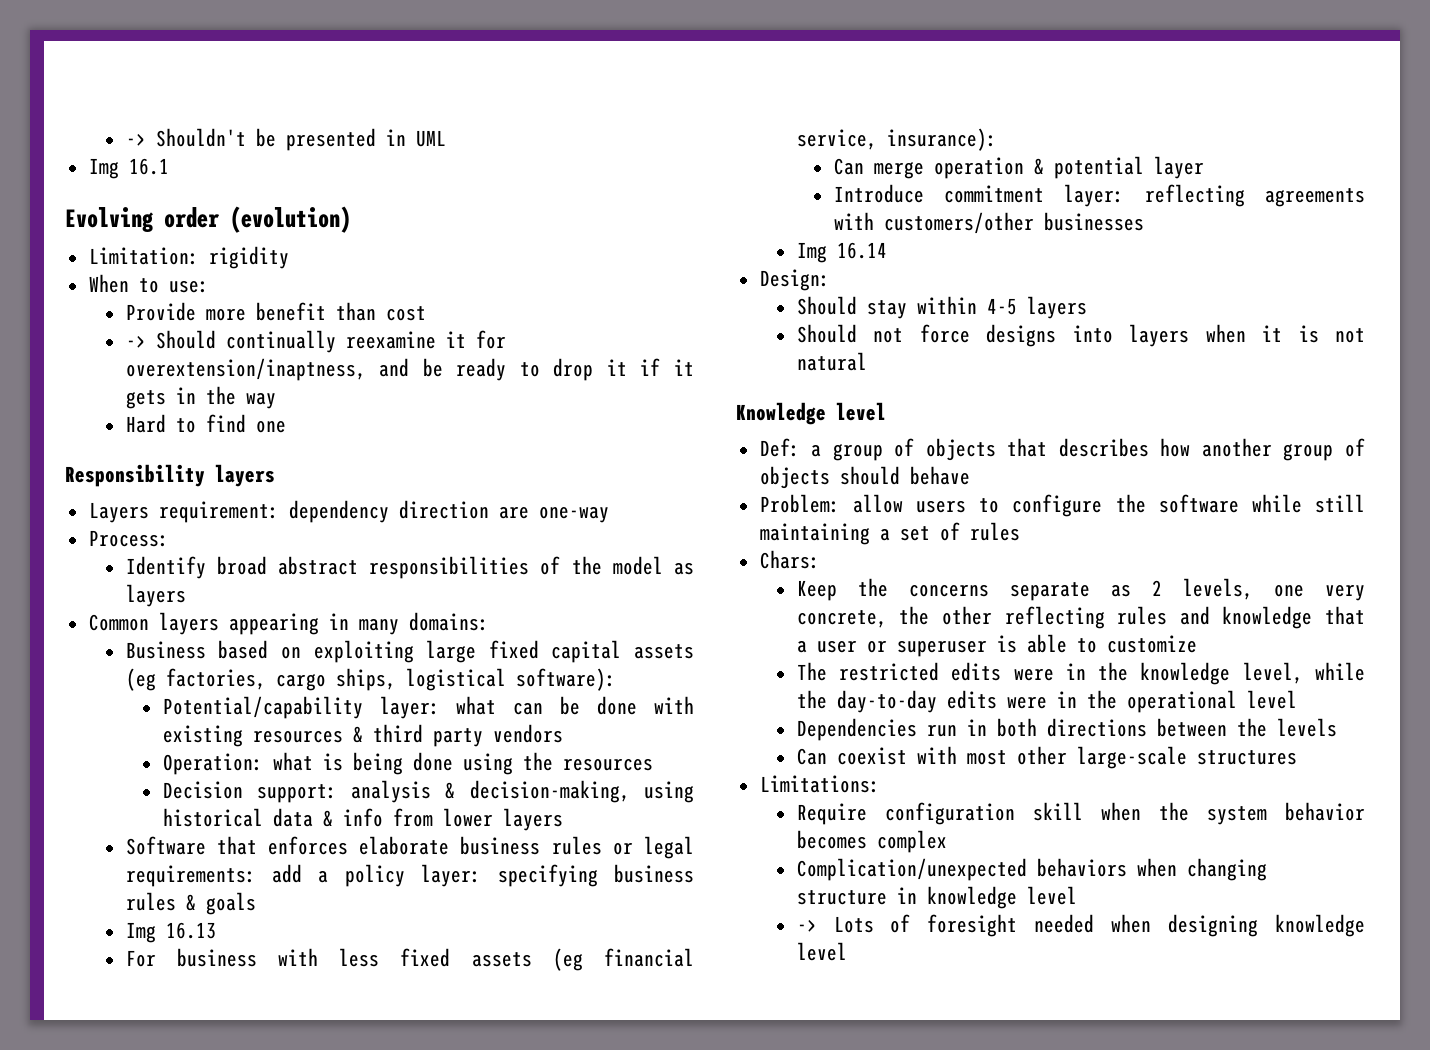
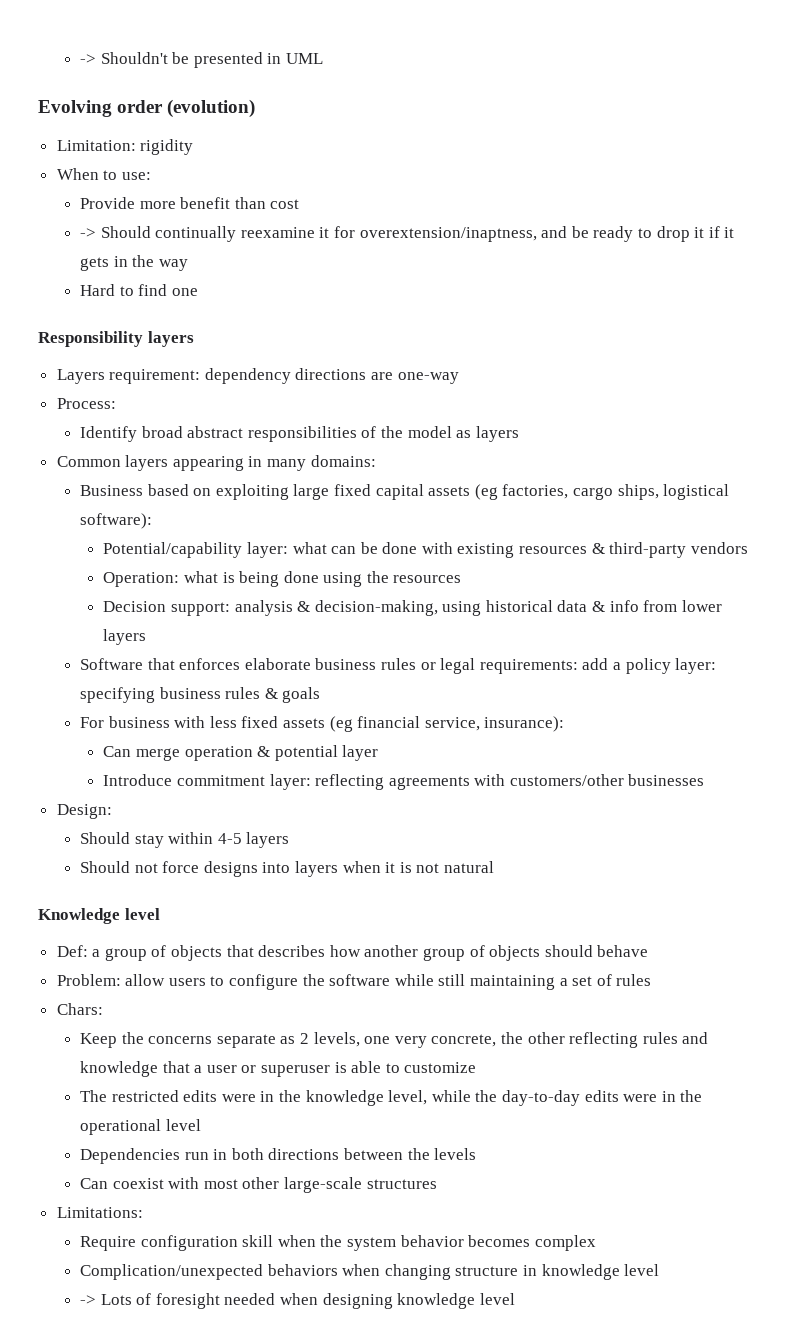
[88,158,169,179] // Img 16.1 -> (323, 58) none
[398,500,489,519] direction -> [295,368,367,380] directions
[372,724,483,747] third party -> [609,542,687,558] third-party
[125,922,216,943] // Img 16.13 -> (321, 695) none
[796,242,887,263] // Img 16.14 -> (705, 780) none

